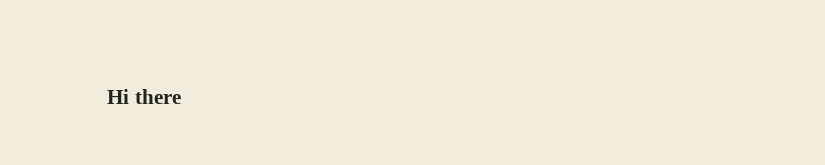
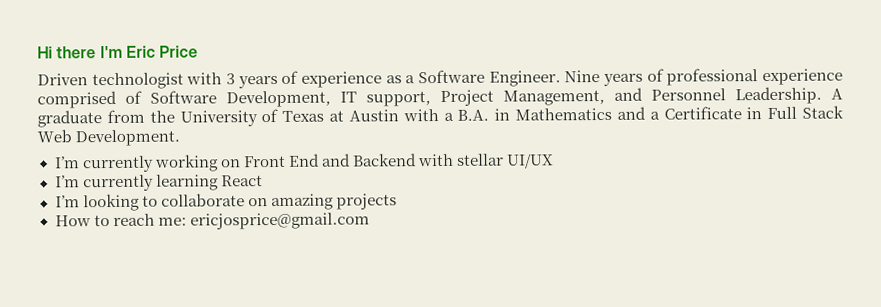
(181, 96) none -> [99,45,199,59] [37,68,843,90] [37,86,843,109] [37,105,845,128] [37,129,181,147] [54,153,554,173] [54,174,263,192] [54,193,397,212] [54,212,370,230] I'm Eric Price // Driven technologist with 3 years of experience as a Software Engineer. Nine years of professional experience comprised of Software Development, IT support, Project Management, and Personnel Leadership. A graduate from the University of Texas at Austin with a B.A. in Mathematics and a Certificate in Full Stack Web Development. // I’m currently working on Front End and Backend with stellar UI/UX // I’m currently learning React // I’m looking to collaborate on amazing projects // How to reach me: ericjosprice@gmail.com

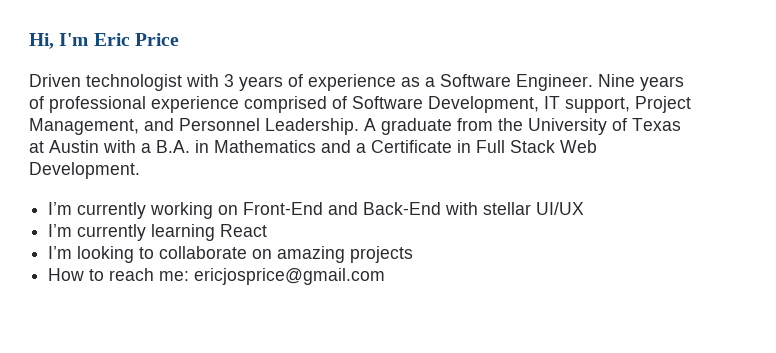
[37,46,97,59] Hi there -> [29,33,54,49] Hi,
[243,153,417,168] Front End and Backend -> [243,202,442,215] Front-End and Back-End

